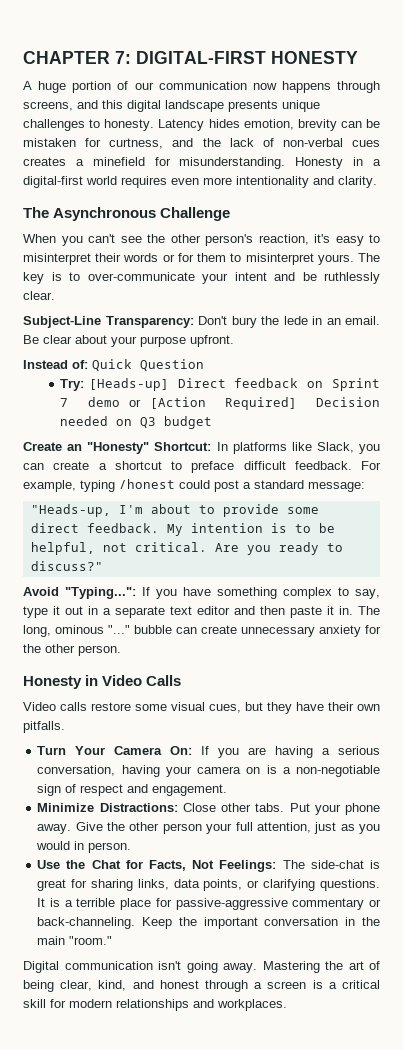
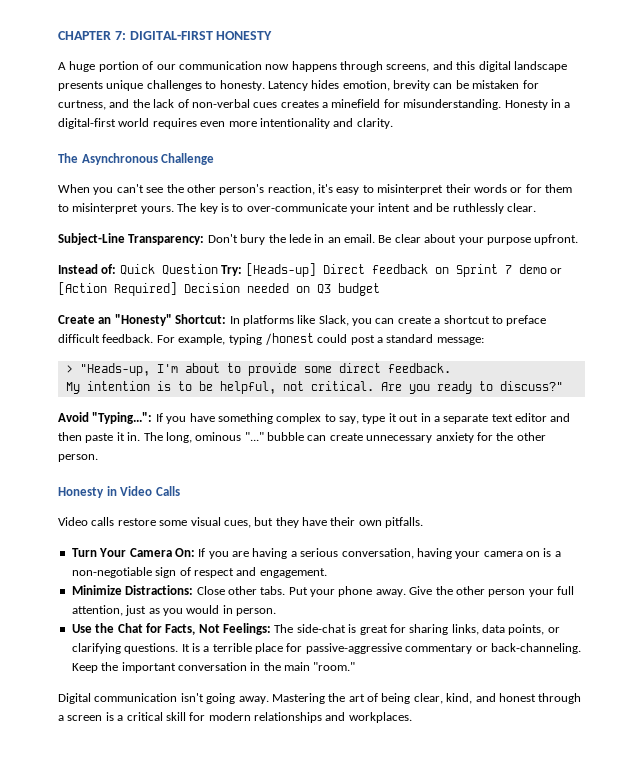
(204, 365) // -> (218, 269) none
(365, 487) none -> [65,365,73,373] >
(159, 528) none -> (451, 368) //

